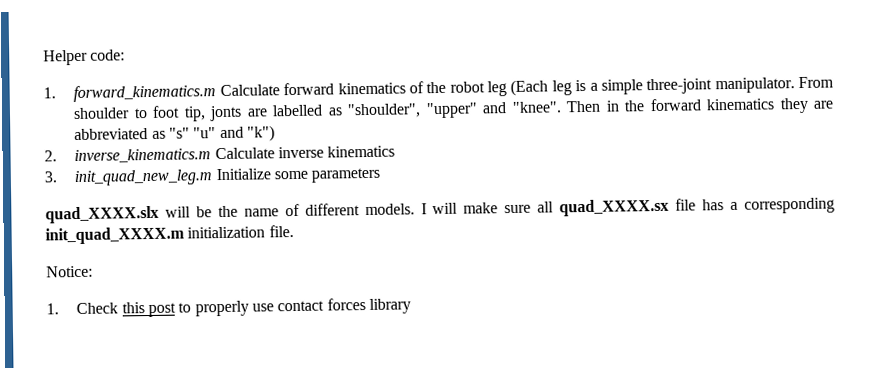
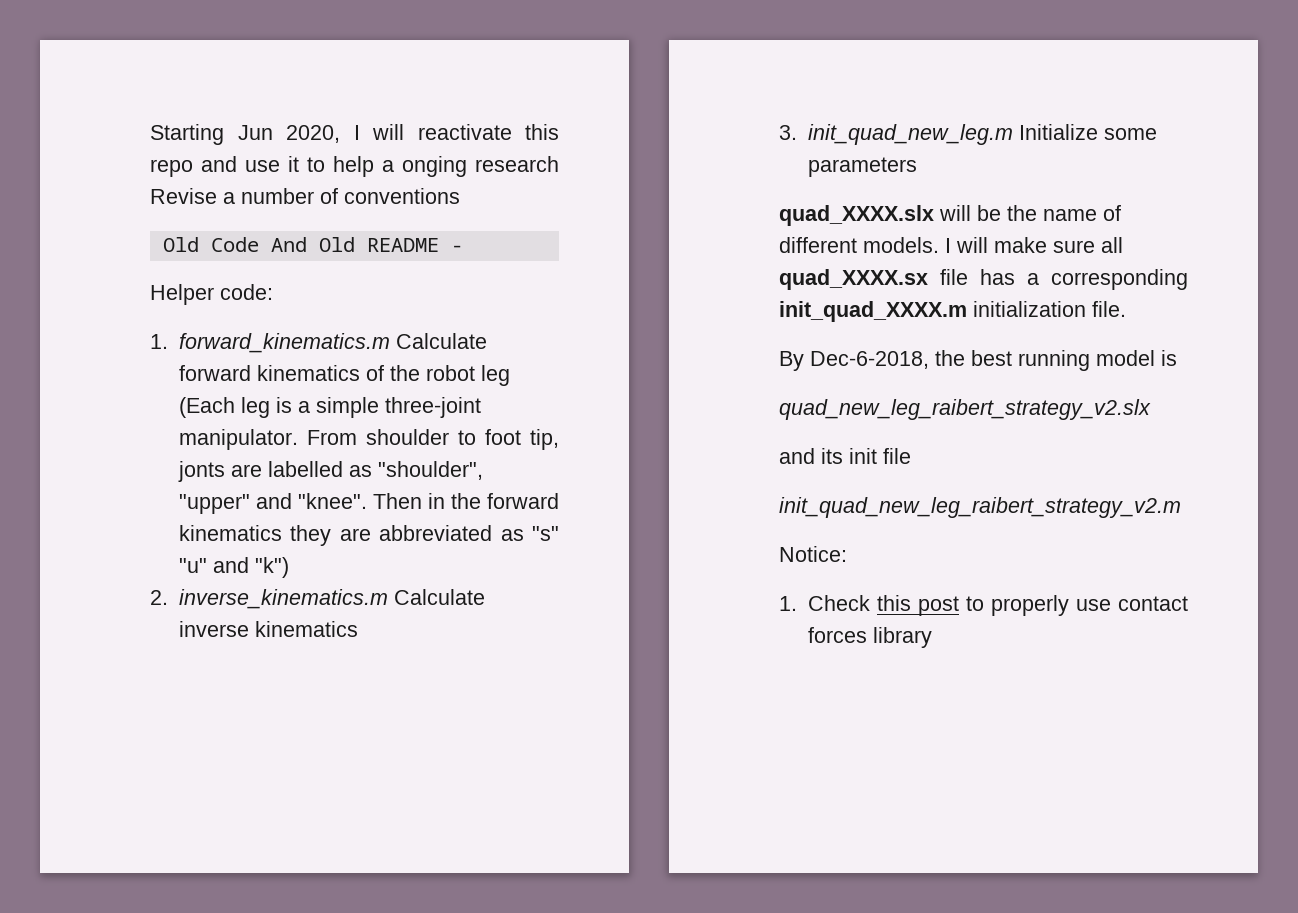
(43, 57) none -> [150,124,559,145] [150,156,559,177] [150,188,460,204] [162,237,463,252] Starting Jun 2020, I will reactivate this repo and use it to help a onging research Revise a number of conventions // Old Code And Old README - //
(294, 231) none -> [779,350,1177,371] [779,399,1151,420] [779,448,911,464] [779,497,1181,518] // By Dec-6-2018, the best running model is // quad_new_leg_raibert_strategy_v2.slx // and its init file // init_quad_new_leg_raibert_strategy_v2.m

